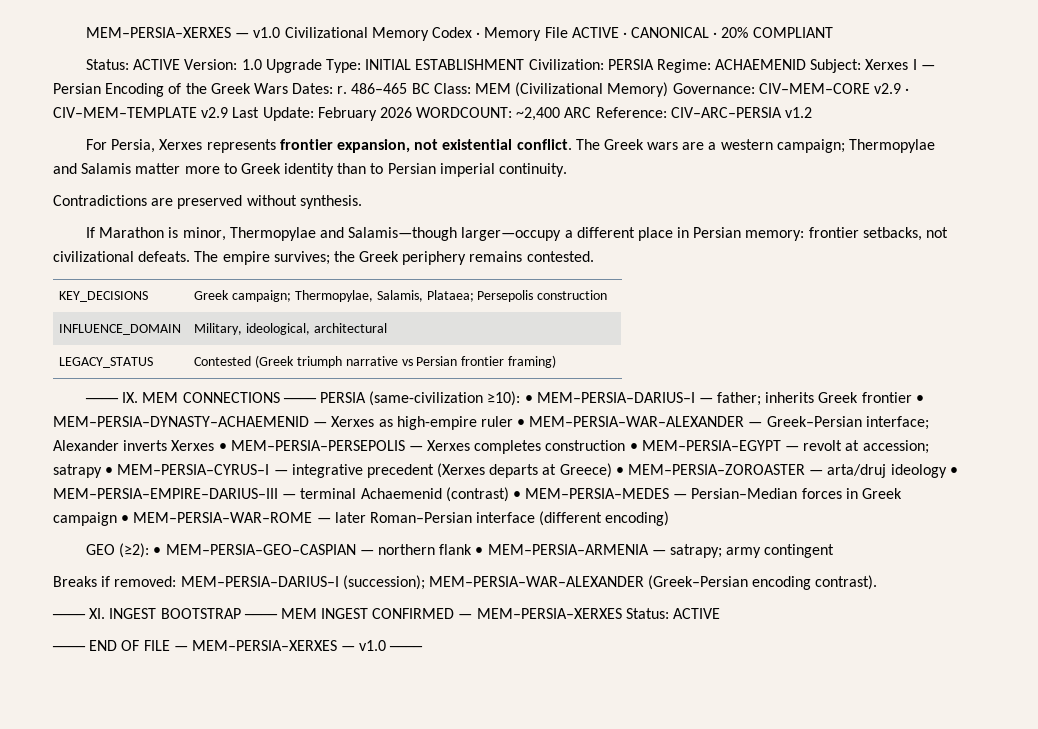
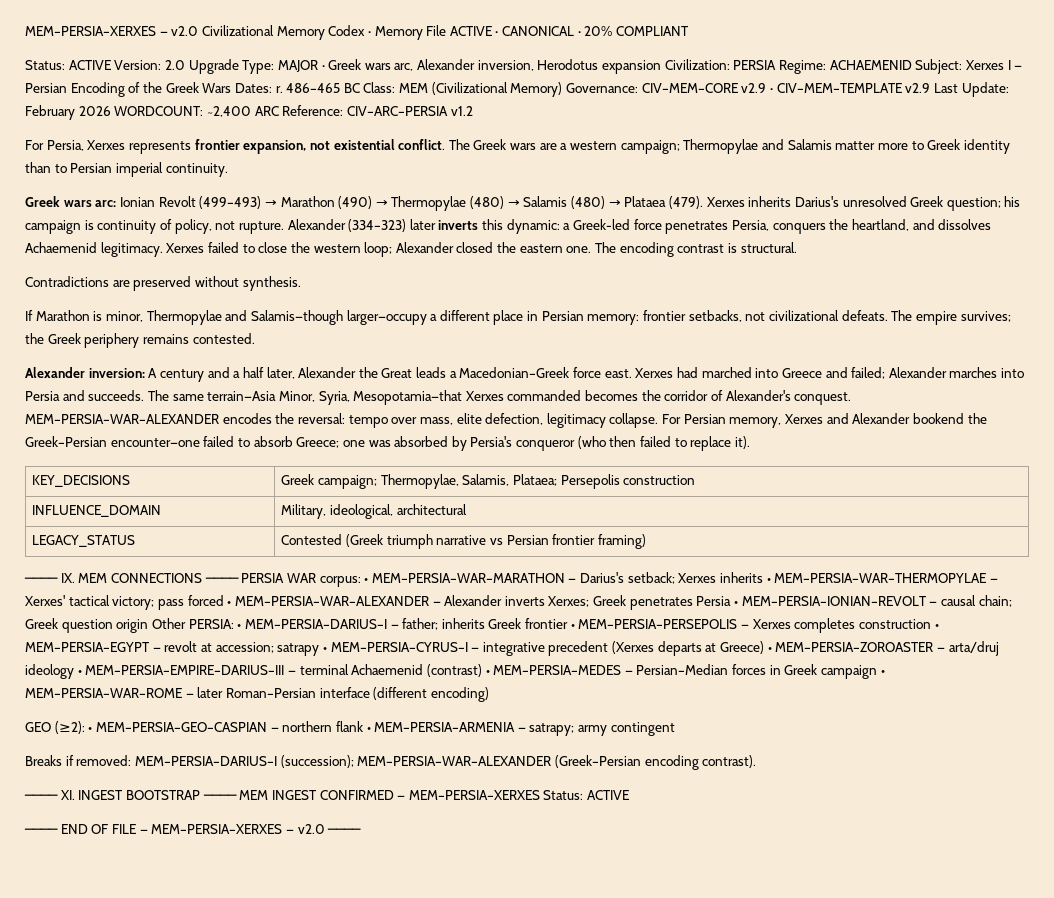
[86,27,281,38] MEM–PERSIA–XERXES — v1.0 -> [25,26,199,36] MEM–PERSIA–XERXES — v2.0
[241,59,262,70] 1.0 -> [164,60,185,70] 2.0
[365,59,525,70] INITIAL ESTABLISHMENT -> [277,59,662,74] MAJOR · Greek wars arc, Alexander inversion, Herodotus expansion
(568, 170) none -> [25,196,1021,211] [25,219,992,234] [25,242,797,257] // Greek wars arc: Ionian Revolt (499–493) → Marathon (490) → Thermopylae (480) → Salamis (480) → Plataea (479). Xerxes inherits Darius's unresolved Greek question; his campaign is continuity of policy, not rupture. Alexander (334–323) later inverts this dynamic: a Greek-led force penetrates Persia, conquers the heartland, and dissolves Achaemenid legitimacy. Xerxes failed to close the western loop; Alexander closed the eastern one. The encoding contrast is structural.
(594, 256) none -> [25,367,1025,382] [25,390,852,405] [25,413,987,428] [25,436,750,451] // Alexander inversion: A century and a half later, Alexander the Great leads a Macedonian–Greek force east. Xerxes had marched into Greece and failed; Alexander marches into Persia and succeeds. The same terrain—Asia Minor, Syria, Mesopotamia—that Xerxes commanded becomes the corridor of Alexander's conquest. MEM–PERSIA–WAR–ALEXANDER encodes the reversal: tempo over mass, elite defection, legitimacy collapse. For Persian memory, Xerxes and Alexander bookend the Greek–Persian encounter—one failed to absorb Greece; one was absorbed by Persia's conqueror (who then failed to replace it).
[369,391,521,406] (same-civilization ≥10): -> [286,572,998,587] [25,595,1012,610] [25,618,234,633] WAR corpus: • MEM–PERSIA–WAR–MARATHON — Darius's setback; Xerxes inherits • MEM–PERSIA–WAR–THERMOPYLAE — Xerxes' tactical victory; pass forced • MEM–PERSIA–WAR–ALEXANDER — Alexander inverts Xerxes; Greek penetrates Persia • MEM–PERSIA–IONIAN–REVOLT — causal chain; Greek question origin Other PERSIA:
[53,416,929,430] [53,440,227,451] MEM–PERSIA–DYNASTY–ACHAEMENID — Xerxes as high-empire ruler • MEM–PERSIA–WAR–ALEXANDER — Greek–Persian interface; Alexander inverts Xerxes • -> (575, 626) none
[359,640,387,651] v1.0 -> [297,824,325,834] v2.0

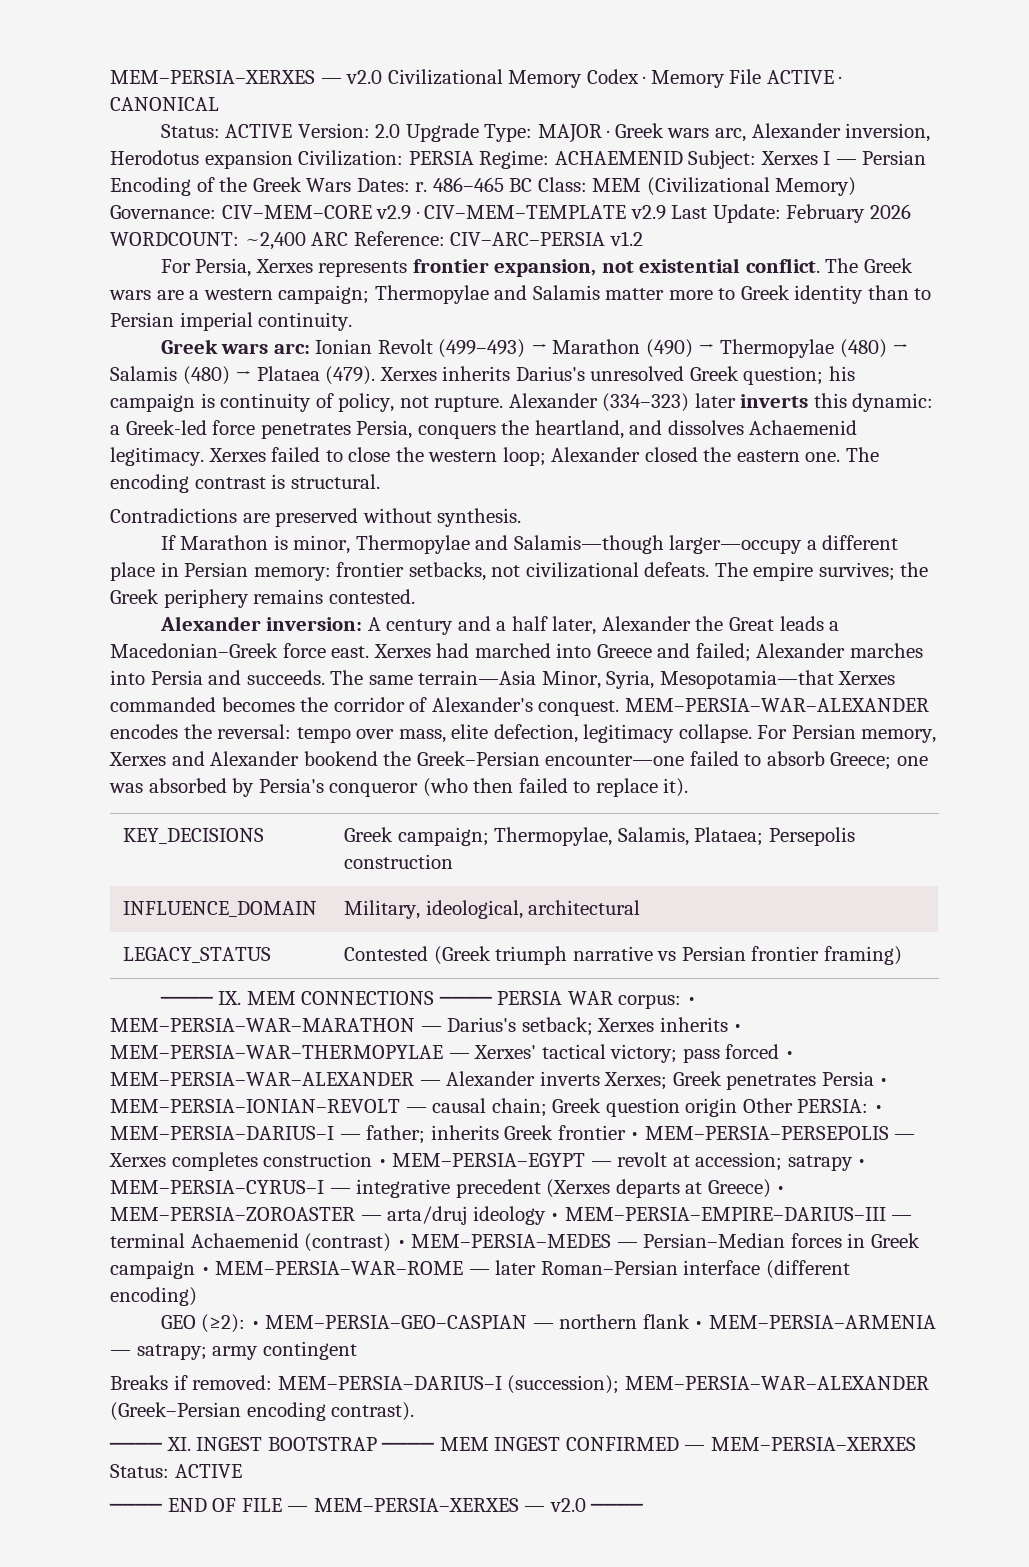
[577,26,689,36] · 20% COMPLIANT -> (219, 104) none

